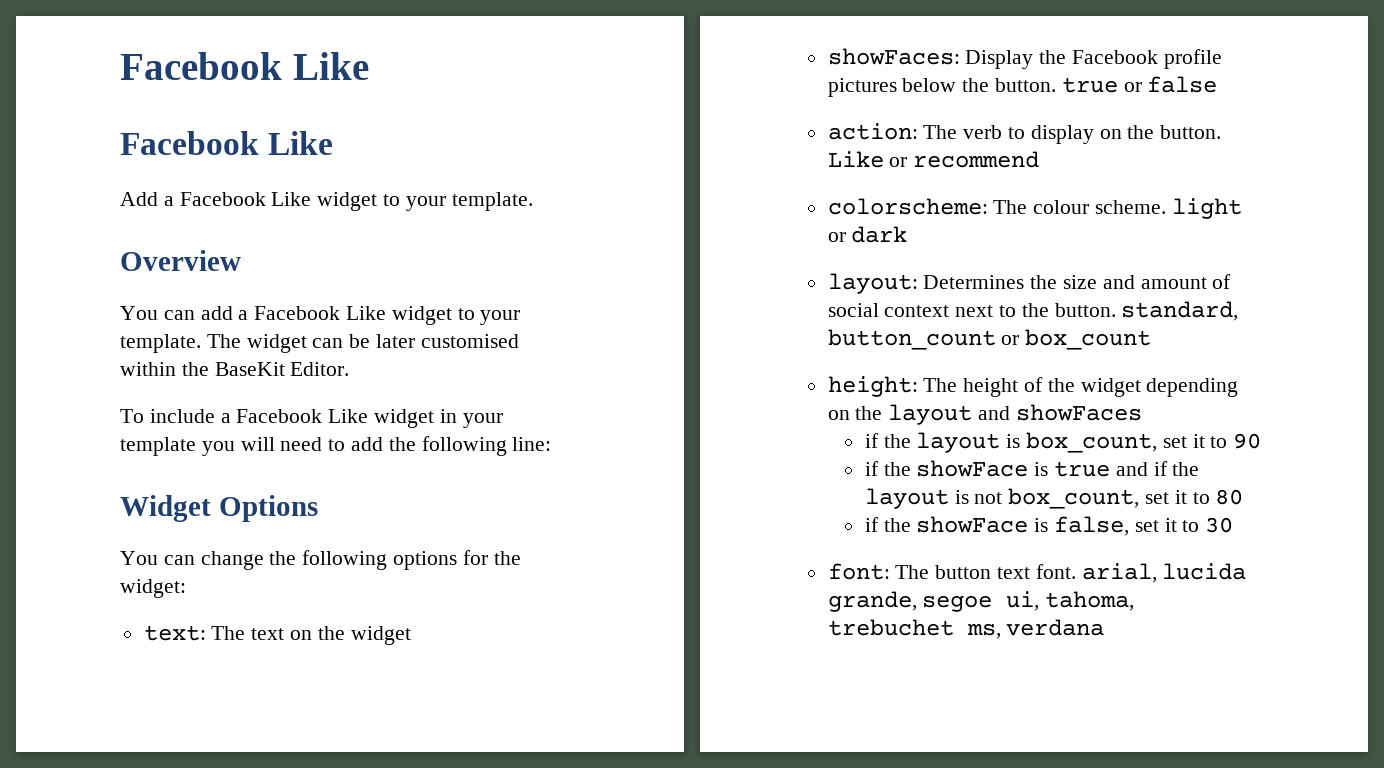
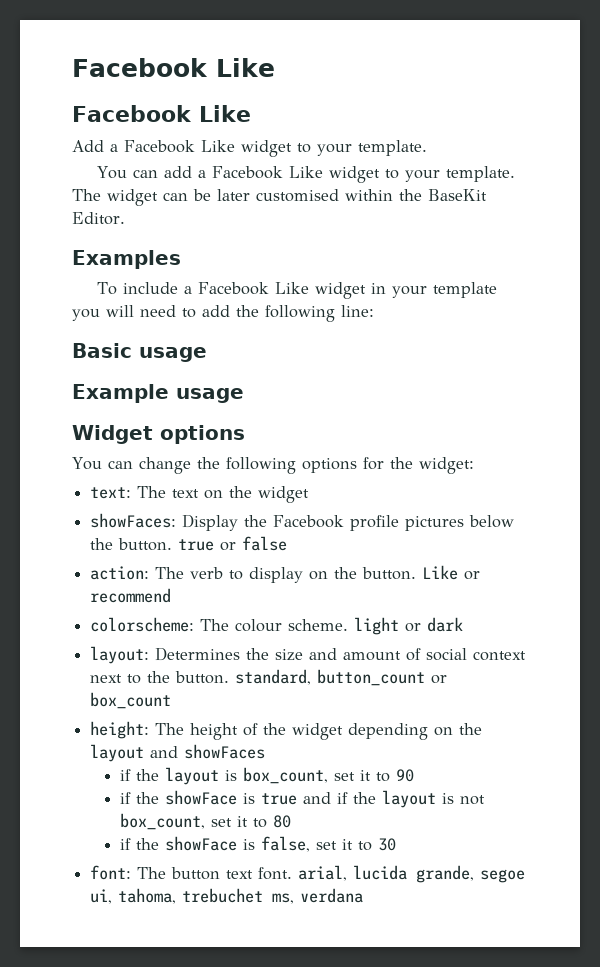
[120,250,241,271] // Overview -> (427, 148) none
(350, 369) none -> [72,250,181,269] // Examples
(552, 444) none -> [72,343,207,362] [72,384,244,403] // Basic usage // Example usage
[218,495,318,522] Options -> [160,425,245,444] options

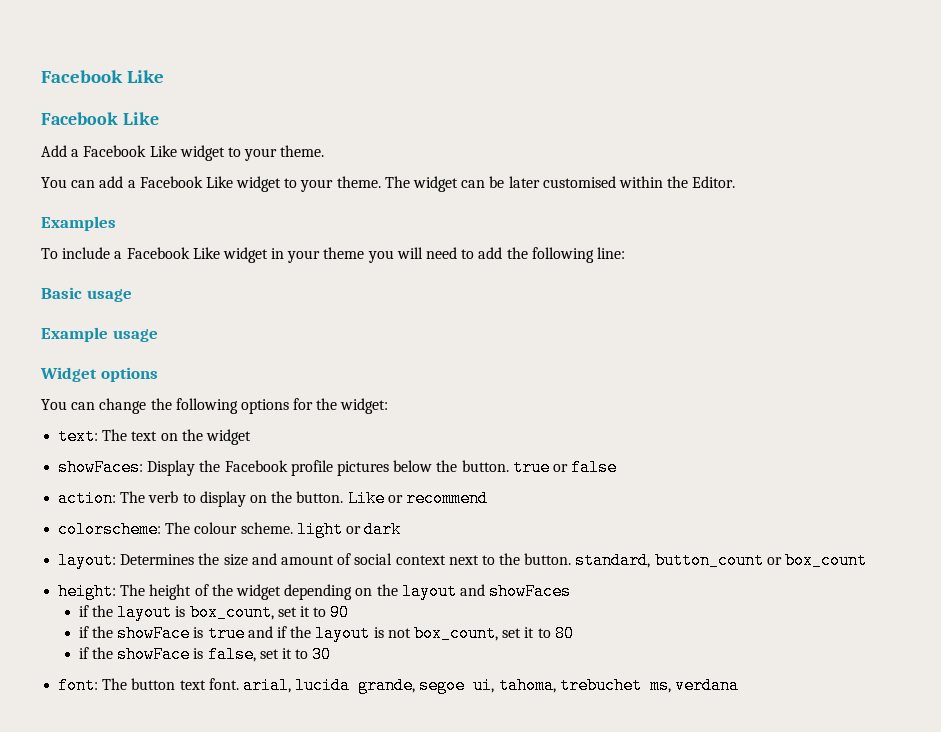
[358,140,427,156] template. -> [280,145,325,157] theme.
[446,166,516,182] template. -> [336,176,381,188] theme.
[428,189,487,201] BaseKit -> (689, 182) none
[433,282,498,298] template -> [323,247,365,259] theme

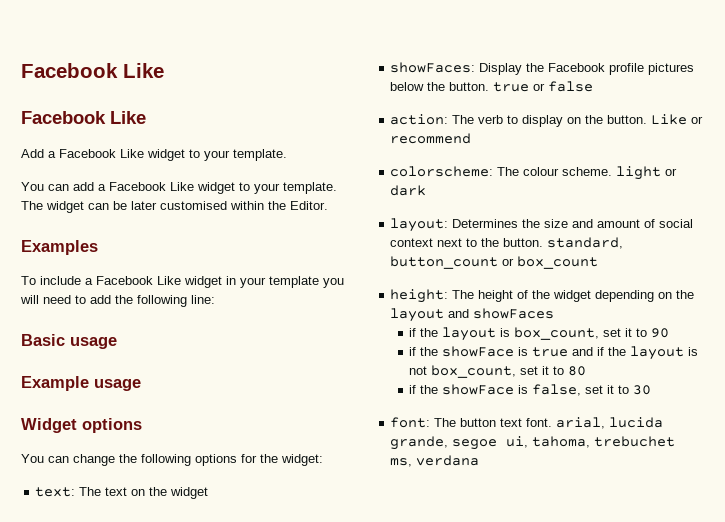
[280,145,325,157] theme. -> [233,149,287,161] template.
[336,176,381,188] theme. -> [283,182,337,194] template.
[323,247,365,259] theme -> [269,276,319,288] template

